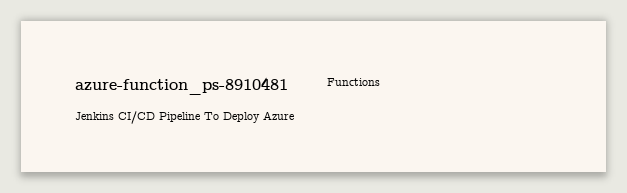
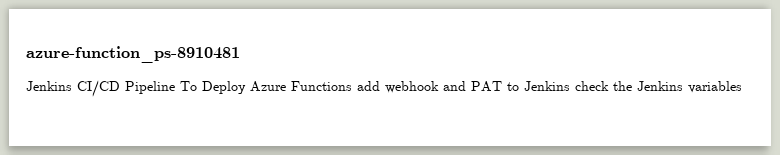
(380, 82) none -> [357,81,742,93] add webhook and PAT to Jenkins check the Jenkins variables

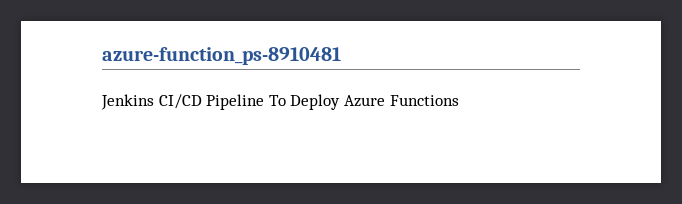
[357,81,742,93] add webhook and PAT to Jenkins check the Jenkins variables -> (459, 100) none

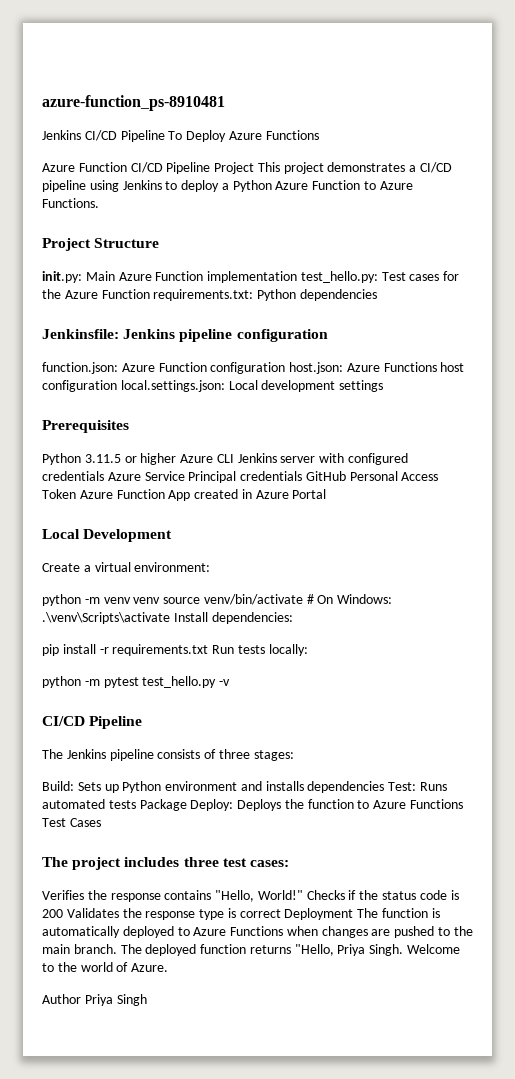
(459, 100) none -> [42,162,453,174] [42,180,413,192] [42,198,99,208] [42,238,160,251] [42,271,460,283] [42,289,377,301] [42,329,328,342] [42,362,465,374] [42,380,384,392] [42,420,129,433] [42,453,409,465] [42,471,439,483] [42,489,327,501] [42,529,173,542] [42,562,211,572] [42,594,393,606] [42,612,293,624] [42,644,308,656] [42,676,231,688] [42,716,143,729] [42,749,294,761] [42,781,448,793] [42,799,464,811] [42,818,101,827] [42,857,289,870] [42,890,459,902] [42,908,440,920] [42,926,473,938] [42,944,461,956] [42,962,169,972] [42,994,147,1006] // Azure Function CI/CD Pipeline Project This project demonstrates a CI/CD pipeline using Jenkins to deploy a Python Azure Function to Azure Functions. // Project Structure // init.py: Main Azure Function implementation test_hello.py: Test cases for the Azure Function requirements.txt: Python dependencies // Jenkinsfile: Jenkins pipeline configuration // function.json: Azure Function configuration host.json: Azure Functions host configuration local.settings.json: Local development settings // Prerequisites // Python 3.11.5 or higher Azure CLI Jenkins server with configured credentials Azure Service Principal credentials GitHub Personal Access Token Azure Function App created in Azure Portal // Local Development // Create a virtual environment: // python -m venv venv source venv/bin/activate # On Windows: .\venv\Scripts\activate Install dependencies: // pip install -r requirements.txt Run tests locally: // python -m pytest test_hello.py -v // CI/CD Pipeline // The Jenkins pipeline consists of three stages: // Build: Sets up Python environment and installs dependencies Test: Runs automated tests Package Deploy: Deploys the function to Azure Functions Test Cases // The project includes three test cases: // Verifies the response contains "Hello, World!" Checks if the status code is 200 Validates the response type is correct Deployment The function is automatically deployed to Azure Functions when changes are pushed to the main branch. The deployed function returns "Hello, Priya Singh. Welcome to the world of Azure. // Author Priya Singh

